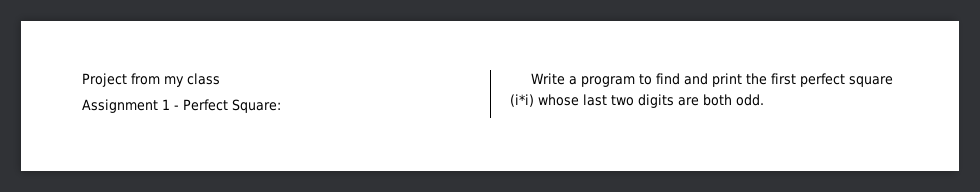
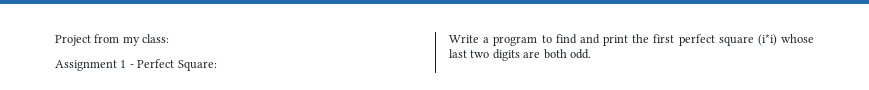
[187,73,220,85] class -> [142,34,170,43] class:

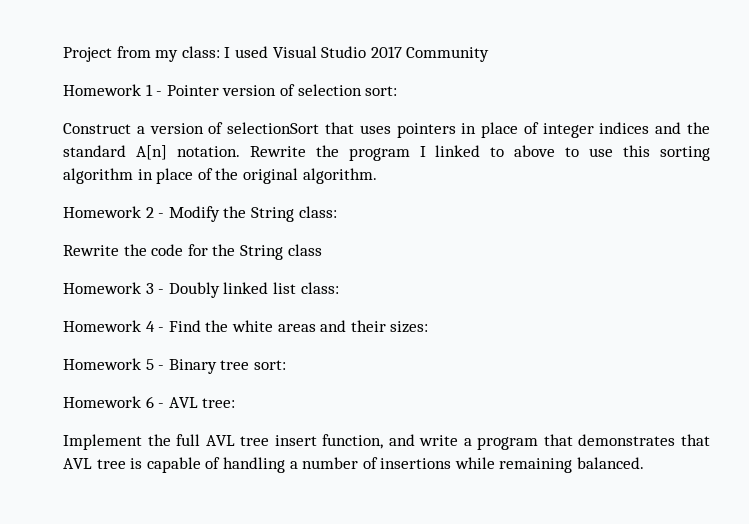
[55,59,217,71] [449,34,814,46] [449,49,591,61] // Assignment 1 - Perfect Square: // Write a program to find and print the first perfect square (i*i) whose last two digits are both odd. -> [224,46,490,62] [63,84,398,96] [63,122,711,138] [63,145,710,161] [63,168,377,184] [63,206,337,222] [63,244,322,260] [63,282,339,298] [63,320,429,333] [63,358,286,374] [63,396,236,408] [63,434,710,450] [63,457,645,473] I used Visual Studio 2017 Community // Homework 1 - Pointer version of selection sort: // Construct a version of selectionSort that uses pointers in place of integer indices and the standard A[n] notation. Rewrite the program I linked to above to use this sorting algorithm in place of the original algorithm. // Homework 2 - Modify the String class: // Rewrite the code for the String class // Homework 3 - Doubly linked list class: // Homework 4 - Find the white areas and their sizes: // Homework 5 - Binary tree sort: // Homework 6 - AVL tree: // Implement the full AVL tree insert function, and write a program that demonstrates that AVL tree is capable of handling a number of insertions while remaining balanced.

